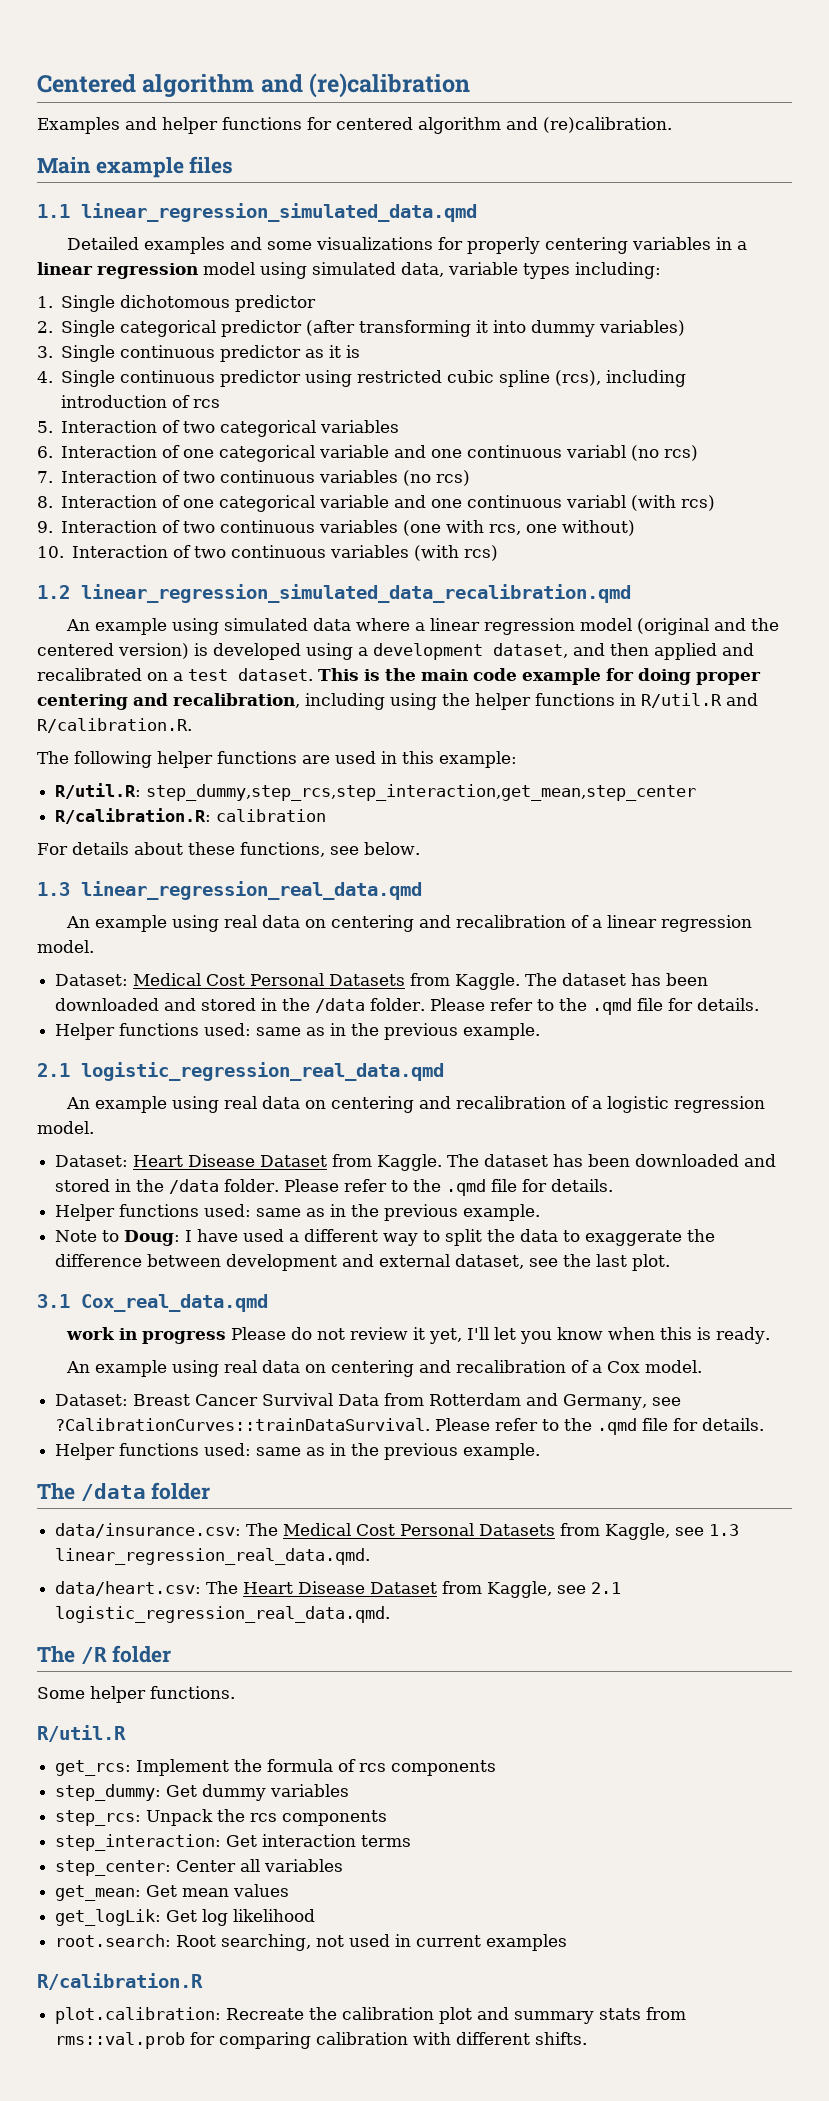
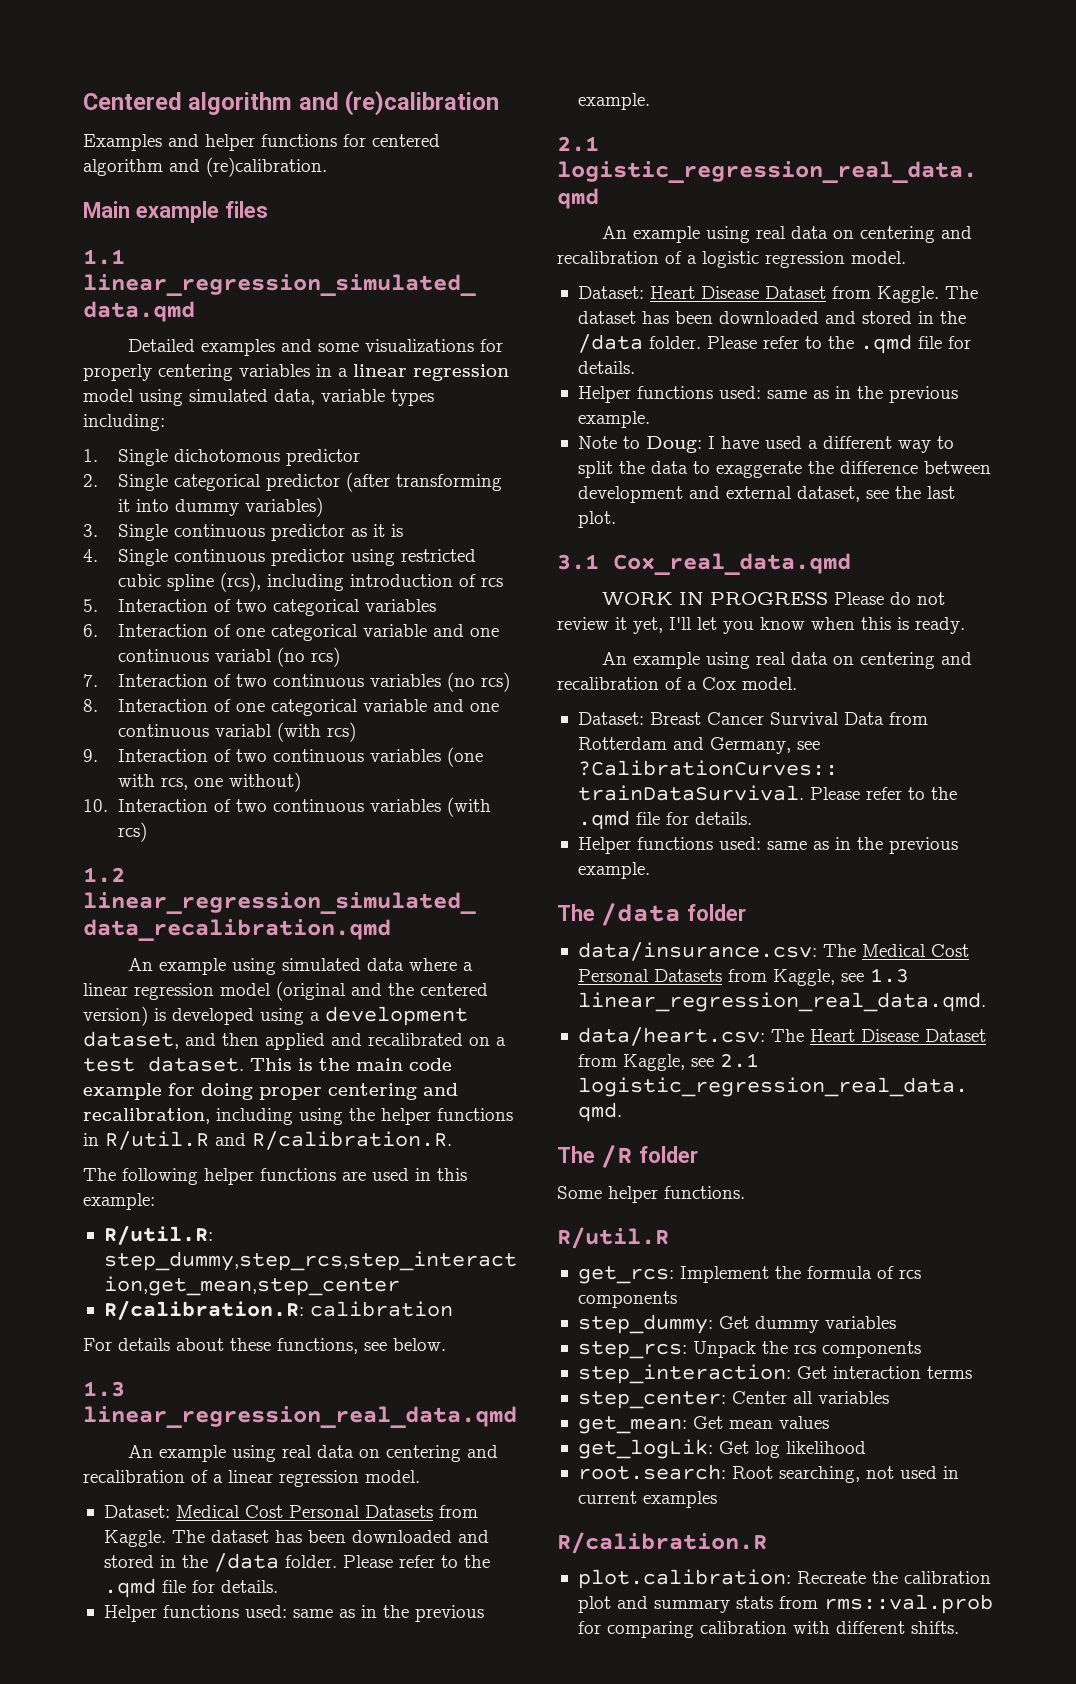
[65,1327,226,1344] work in progress -> [601,592,828,605] WORK IN PROGRESS

